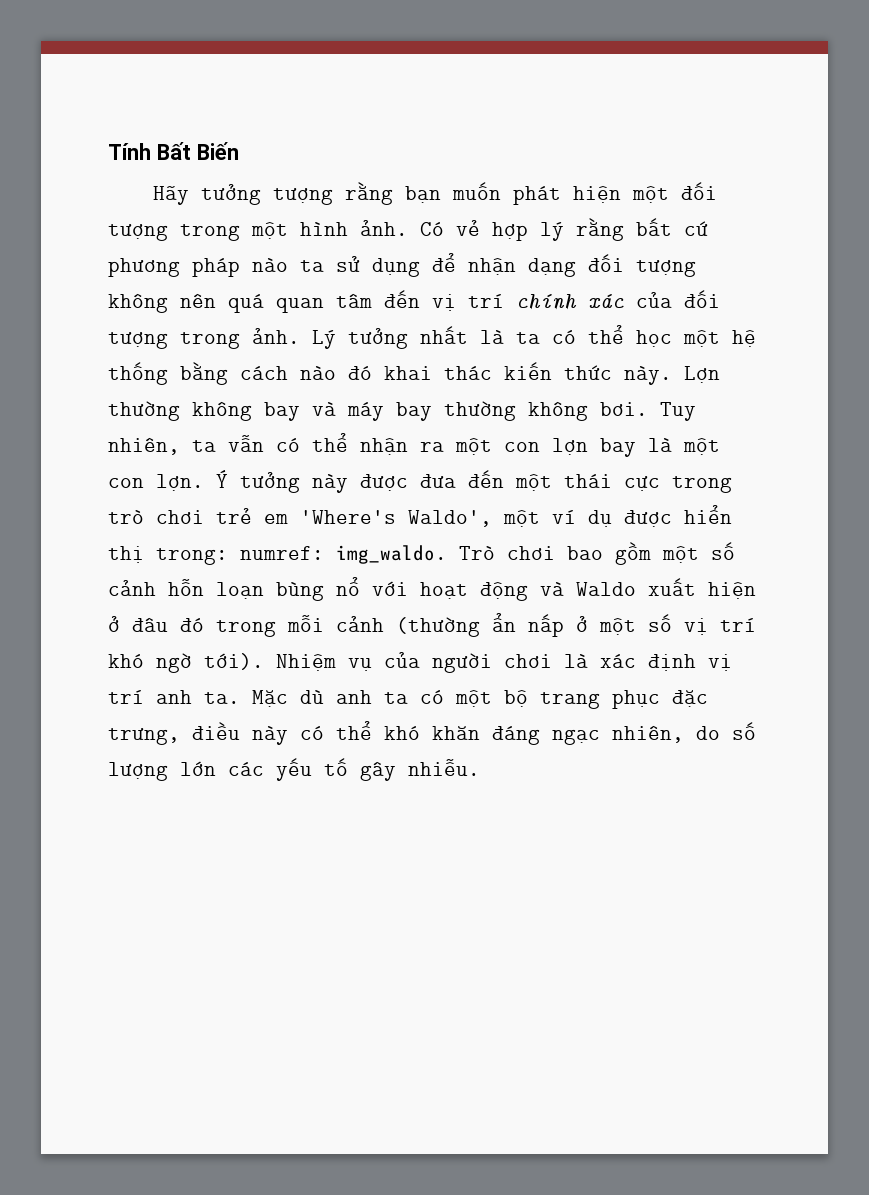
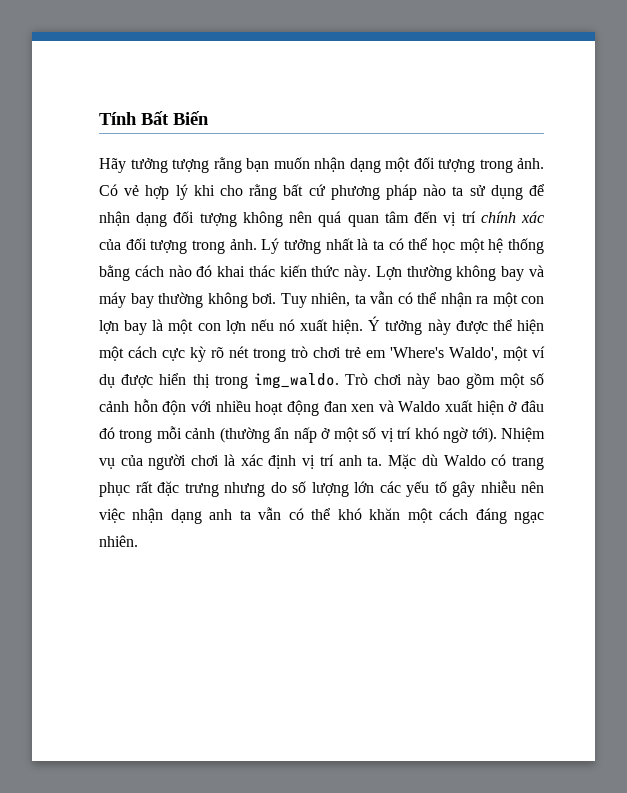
[512,186,621,205] phát hiện -> [314,157,381,173] nhận dạng
[251,222,348,239] một hình -> (513, 166) none
(564, 231) none -> [193,185,243,196] khi cho
[156,470,660,493] lợn. Ý tưởng này được đưa đến một thái cực -> [225,316,544,335] [99,346,249,362] lợn nếu nó xuất hiện. Ý tưởng này được thể hiện một cách cực kỳ rõ nét
[156,546,324,565] trong: numref: -> [214,375,248,389] trong
(555, 553) none -> [407,373,431,389] này
[216,577,528,601] loạn bùng nổ với hoạt động -> [162,400,375,416] độn với nhiều hoạt động đan xen
[336,690,708,709] [108,721,684,745] anh ta có một bộ trang phục đặc trưng, điều này có thể khó khăn đáng ngạc nhiên, -> [443,454,544,470] [99,481,265,497] Waldo có trang phục rất đặc trưng nhưng
[408,759,480,776] nhiễu. -> [480,480,544,493] [99,507,544,524] [99,535,138,547] nhiễu nên việc nhận dạng anh ta vẫn có thể khó khăn một cách đáng ngạc nhiên.

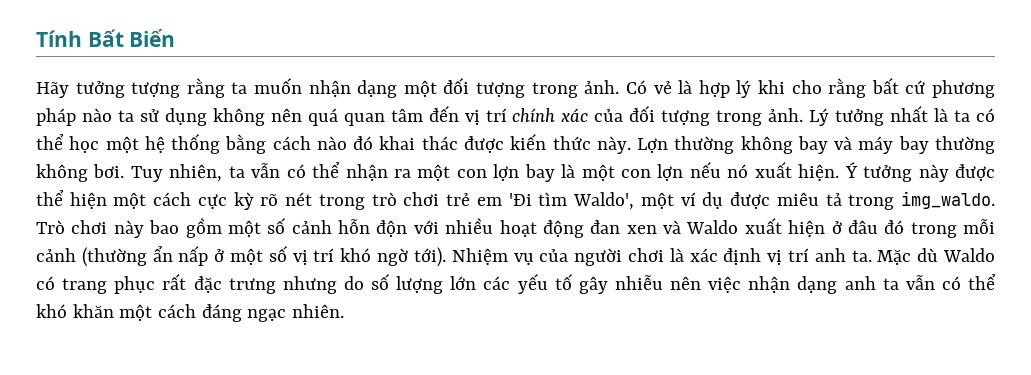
[246,158,269,172] bạn -> [231,82,248,94] ta
(140, 190) none -> [678,80,693,94] là
[528,184,545,196] [99,211,237,227] để nhận dạng đối tượng -> (207, 117) none
(275, 271) none -> [463,136,504,153] được
[390,347,444,358] 'Where's -> [508,192,568,206] 'Đi tìm
[159,373,210,388] hiển thị -> [776,192,842,206] miêu tả

